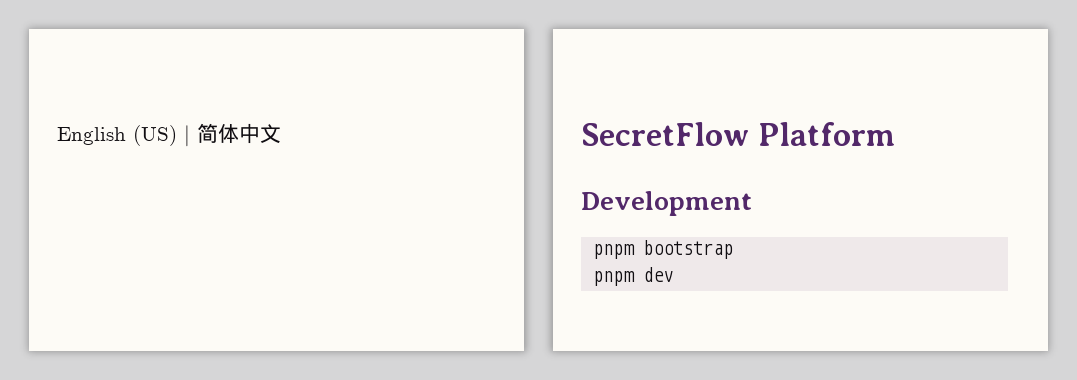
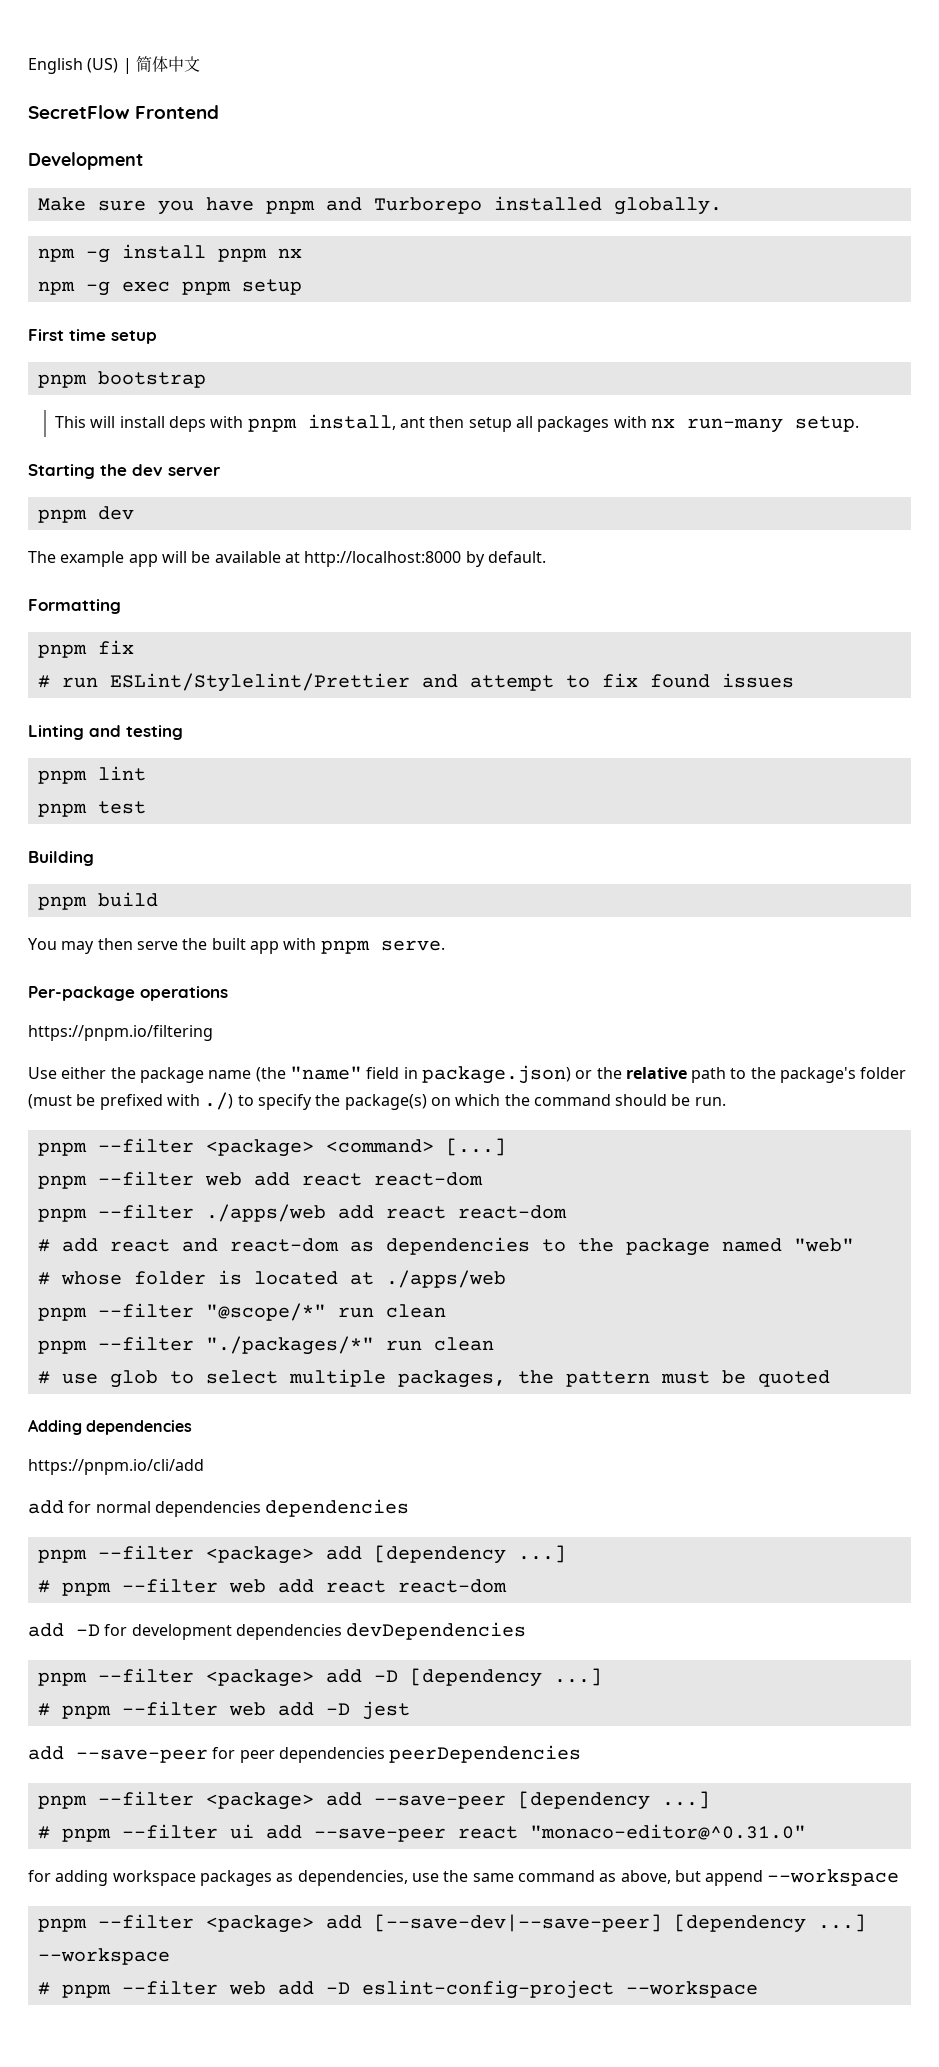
[757,122,895,146] Platform -> [135,105,220,119] Frontend
[593,240,734,259] [593,267,674,286] pnpm bootstrap // pnpm dev -> [37,196,722,215] [37,244,302,263] [37,279,302,296] [28,329,157,344] [37,371,206,388] [55,414,859,433] [28,464,221,479] [37,506,134,523] [28,551,546,567] [28,599,121,614] [37,640,134,658] [37,673,794,692] [28,725,183,740] [37,766,146,784] [37,801,146,817] [28,851,94,866] [37,892,158,910] [28,938,445,954] [28,986,228,1001] [28,1025,213,1041] [28,1065,907,1084] [28,1092,726,1110] [37,1138,506,1157] [37,1171,483,1189] [37,1204,567,1222] [37,1237,854,1256] [37,1270,506,1288] [37,1303,446,1321] [37,1336,494,1355] [37,1369,830,1388] [28,1419,193,1435] [28,1459,204,1475] [28,1499,410,1517] [37,1545,566,1564] [37,1578,507,1596] [28,1622,527,1640] [37,1668,602,1687] [37,1701,410,1720] [28,1745,582,1763] [37,1791,710,1810] [37,1824,806,1842] [28,1869,900,1886] [37,1914,866,1933] [37,1948,170,1965] [37,1980,758,1999] Make sure you have pnpm and Turborepo installed globally. // npm -g install pnpm nx // npm -g exec pnpm setup // First time setup // pnpm bootstrap // This will install deps with pnpm install, ant then setup all packages with nx run-many setup. // Starting the dev server // pnpm dev // The example app will be available at http://localhost:8000 by default. // Formatting // pnpm fix // # run ESLint/Stylelint/Prettier and attempt to fix found issues // Linting and testing // pnpm lint // pnpm test // Building // pnpm build // You may then serve the built app with pnpm serve. // Per-package operations // https://pnpm.io/filtering // Use either the package name (the "name" field in package.json) or the relative path to the package's folder (must be prefixed with ./) to specify the package(s) on which the command should be run. // pnpm --filter <package> <command> [...] // pnpm --filter web add react react-dom // pnpm --filter ./apps/web add react react-dom // # add react and react-dom as dependencies to the package named "web" // # whose folder is located at ./apps/web // pnpm --filter "@scope/*" run clean // pnpm --filter "./packages/*" run clean // # use glob to select multiple packages, the pattern must be quoted // Adding dependencies // https://pnpm.io/cli/add // add for normal dependencies dependencies // pnpm --filter <package> add [dependency ...] // # pnpm --filter web add react react-dom // add -D for development dependencies devDependencies // pnpm --filter <package> add -D [dependency ...] // # pnpm --filter web add -D jest // add --save-peer for peer dependencies peerDependencies // pnpm --filter <package> add --save-peer [dependency ...] // # pnpm --filter ui add --save-peer react "monaco-editor@^0.31.0" // for adding workspace packages as dependencies, use the same command as above, but append --workspace // pnpm --filter <package> add [--save-dev|--save-peer] [dependency ...] --workspace // # pnpm --filter web add -D eslint-config-project --workspace

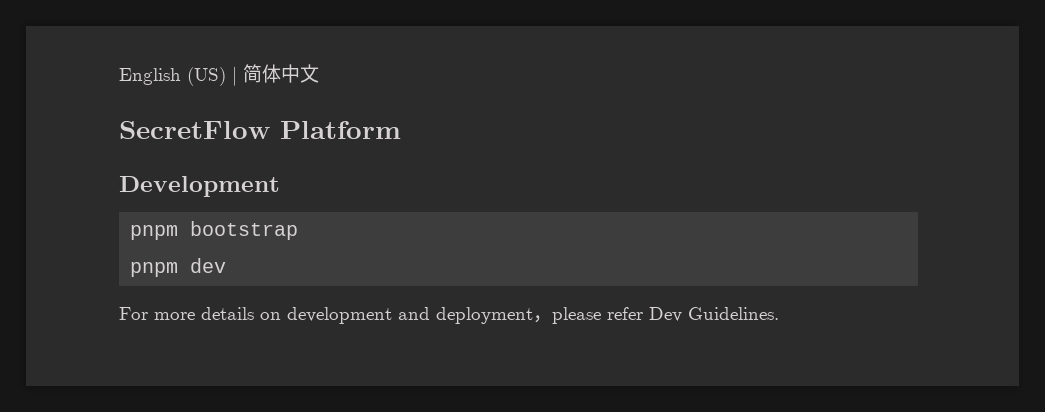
[135,105,220,119] Frontend -> [280,121,401,139] Platform
[37,196,722,215] [37,244,302,263] [37,279,302,296] [28,329,157,344] [37,371,206,388] [55,414,859,433] [28,464,221,479] [37,506,134,523] [28,551,546,567] [28,599,121,614] [37,640,134,658] [37,673,794,692] [28,725,183,740] [37,766,146,784] [37,801,146,817] [28,851,94,866] [37,892,158,910] [28,938,445,954] [28,986,228,1001] [28,1025,213,1041] [28,1065,907,1084] [28,1092,726,1110] [37,1138,506,1157] [37,1171,483,1189] [37,1204,567,1222] [37,1237,854,1256] [37,1270,506,1288] [37,1303,446,1321] [37,1336,494,1355] [37,1369,830,1388] [28,1419,193,1435] [28,1459,204,1475] [28,1499,410,1517] [37,1545,566,1564] [37,1578,507,1596] [28,1622,527,1640] [37,1668,602,1687] [37,1701,410,1720] [28,1745,582,1763] [37,1791,710,1810] [37,1824,806,1842] [28,1869,900,1886] [37,1914,866,1933] [37,1948,170,1965] [37,1980,758,1999] Make sure you have pnpm and Turborepo installed globally. // npm -g install pnpm nx // npm -g exec pnpm setup // First time setup // pnpm bootstrap // This will install deps with pnpm install, ant then setup all packages with nx run-many setup. // Starting the dev server // pnpm dev // The example app will be available at http://localhost:8000 by default. // Formatting // pnpm fix // # run ESLint/Stylelint/Prettier and attempt to fix found issues // Linting and testing // pnpm lint // pnpm test // Building // pnpm build // You may then serve the built app with pnpm serve. // Per-package operations // https://pnpm.io/filtering // Use either the package name (the "name" field in package.json) or the relative path to the package's folder (must be prefixed with ./) to specify the package(s) on which the command should be run. // pnpm --filter <package> <command> [...] // pnpm --filter web add react react-dom // pnpm --filter ./apps/web add react react-dom // # add react and react-dom as dependencies to the package named "web" // # whose folder is located at ./apps/web // pnpm --filter "@scope/*" run clean // pnpm --filter "./packages/*" run clean // # use glob to select multiple packages, the pattern must be quoted // Adding dependencies // https://pnpm.io/cli/add // add for normal dependencies dependencies // pnpm --filter <package> add [dependency ...] // # pnpm --filter web add react react-dom // add -D for development dependencies devDependencies // pnpm --filter <package> add -D [dependency ...] // # pnpm --filter web add -D jest // add --save-peer for peer dependencies peerDependencies // pnpm --filter <package> add --save-peer [dependency ...] // # pnpm --filter ui add --save-peer react "monaco-editor@^0.31.0" // for adding workspace packages as dependencies, use the same command as above, but append --workspace // pnpm --filter <package> add [--save-dev|--save-peer] [dependency ...] --workspace // # pnpm --filter web add -D eslint-config-project --workspace -> [130,221,299,240] [130,258,227,277] [119,307,779,324] pnpm bootstrap // pnpm dev // For more details on development and deployment，please refer Dev Guidelines.

